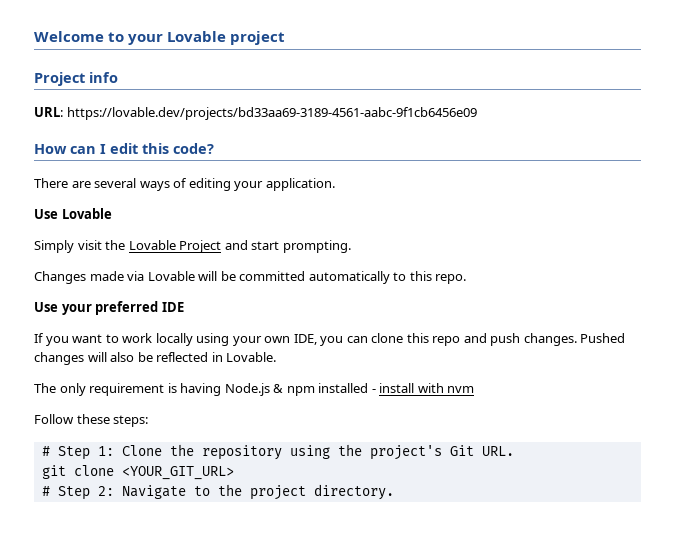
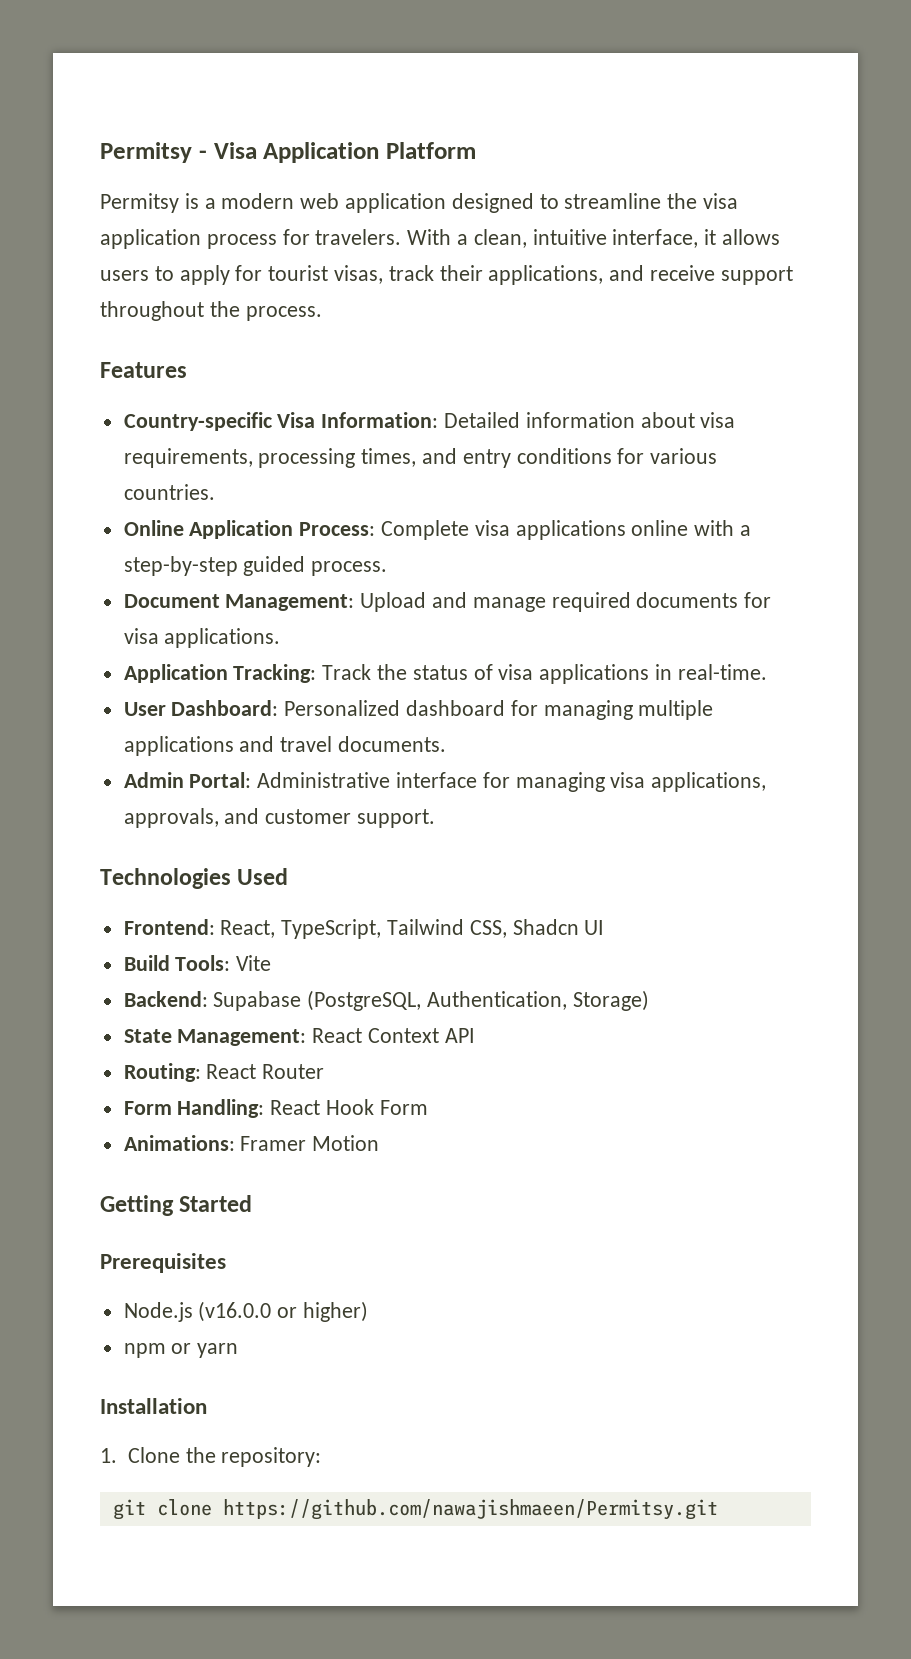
[34,31,286,45] [34,72,118,86] [34,107,477,120] [34,143,214,154] [34,178,335,191] [34,208,112,219] [34,240,351,253] [34,271,467,284] [34,301,184,315] [34,333,626,346] [34,352,277,365] [34,383,475,396] [34,414,149,427] [41,444,514,460] [41,465,234,480] [41,484,394,500] Welcome to your Lovable project // Project info // URL: https://lovable.dev/projects/bd33aa69-3189-4561-aabc-9f1cb6456e09 // How can I edit this code? // There are several ways of editing your application. // Use Lovable // Simply visit the Lovable Project and start prompting. // Changes made via Lovable will be committed automatically to this repo. // Use your preferred IDE // If you want to work locally using your own IDE, you can clone this repo and push changes. Pushed changes will also be reflected in Lovable. // The only requirement is having Node.js & npm installed - install with nvm // Follow these steps: // # Step 1: Clone the repository using the project's Git URL. // git clone <YOUR_GIT_URL> // # Step 2: Navigate to the project directory. -> [100,142,476,163] [100,193,739,213] [100,229,781,249] [100,265,793,285] [100,301,322,321] [100,362,187,378] [123,412,736,431] [123,448,718,468] [123,484,215,500] [123,520,752,540] [123,556,388,576] [123,592,772,612] [123,628,281,648] [123,664,767,684] [123,700,714,720] [123,736,447,756] [123,772,767,792] [123,808,436,828] [100,868,289,889] [123,919,605,939] [123,955,272,971] [123,990,649,1011] [123,1028,475,1046] [123,1063,325,1082] [123,1099,428,1118] [123,1135,380,1151] [100,1195,253,1216] [100,1253,226,1273] [123,1301,369,1322] [123,1343,239,1358] [100,1398,207,1414] [100,1447,322,1467] [112,1499,718,1520] Permitsy - Visa Application Platform // Permitsy is a modern web application designed to streamline the visa application process for travelers. With a clean, intuitive interface, it allows users to apply for tourist visas, track their applications, and receive support throughout the process. // Features // Country-specific Visa Information: Detailed information about visa requirements, processing times, and entry conditions for various countries. // Online Application Process: Complete visa applications online with a step-by-step guided process. // Document Management: Upload and manage required documents for visa applications. // Application Tracking: Track the status of visa applications in real-time. // User Dashboard: Personalized dashboard for managing multiple applications and travel documents. // Admin Portal: Administrative interface for managing visa applications, approvals, and customer support. // Technologies Used // Frontend: React, TypeScript, Tailwind CSS, Shadcn UI // Build Tools: Vite // Backend: Supabase (PostgreSQL, Authentication, Storage) // State Management: React Context API // Routing: React Router // Form Handling: React Hook Form // Animations: Framer Motion // Getting Started // Prerequisites // Node.js (v16.0.0 or higher) // npm or yarn // Installation // 1. Clone the repository: // git clone https://github.com/nawajishmaeen/Permitsy.git

